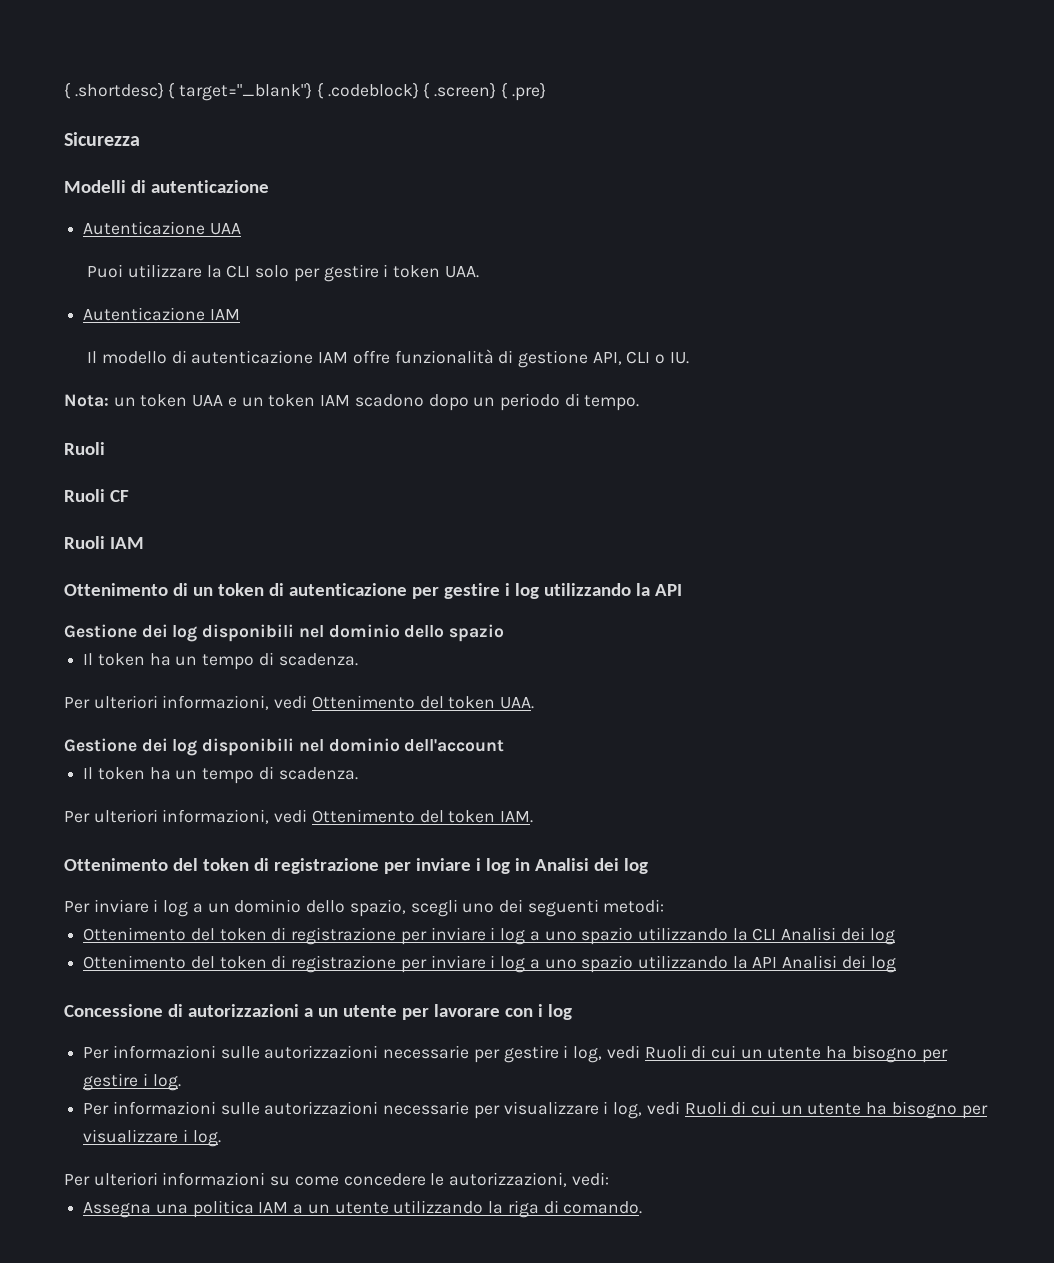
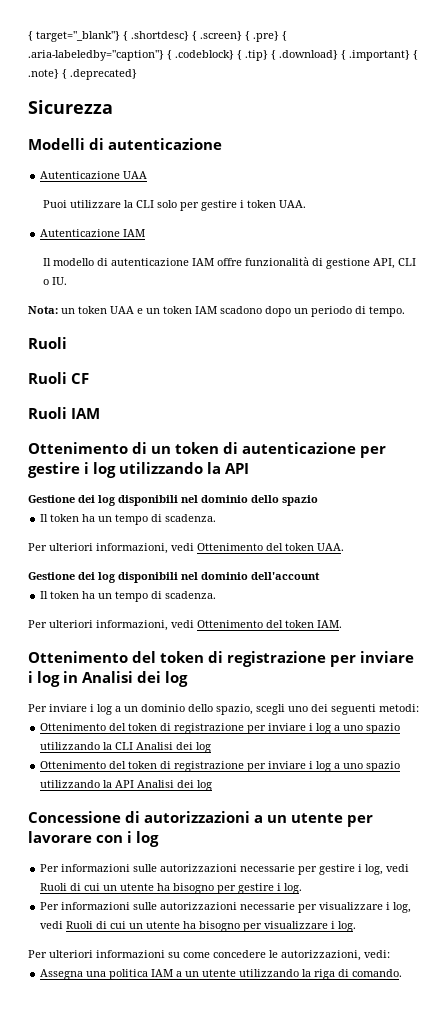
[64,82,175,99] { .shortdesc} { -> [28,31,33,41] {
[327,82,419,99] .codeblock} -> [131,31,189,41] .shortdesc}
(546, 91) none -> [282,31,287,41] [28,50,418,61] [28,69,137,80] { .aria-labeledby="caption"} { .codeblock} { .tip} { .download} { .important} { .note} { .deprecated}

